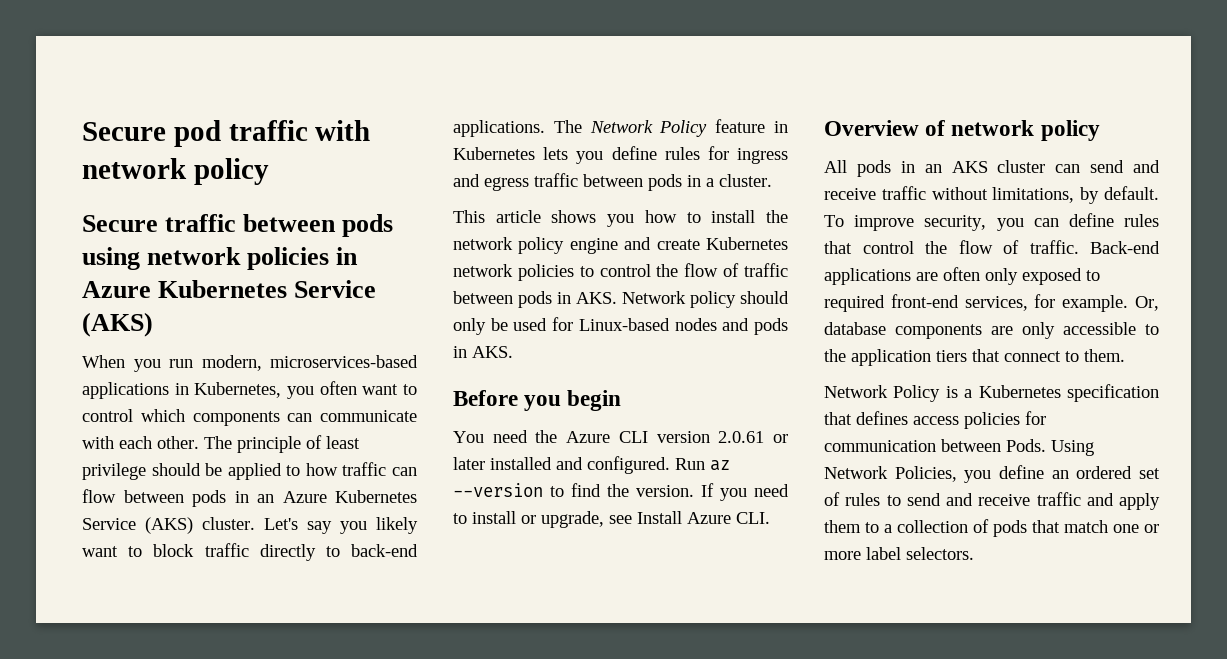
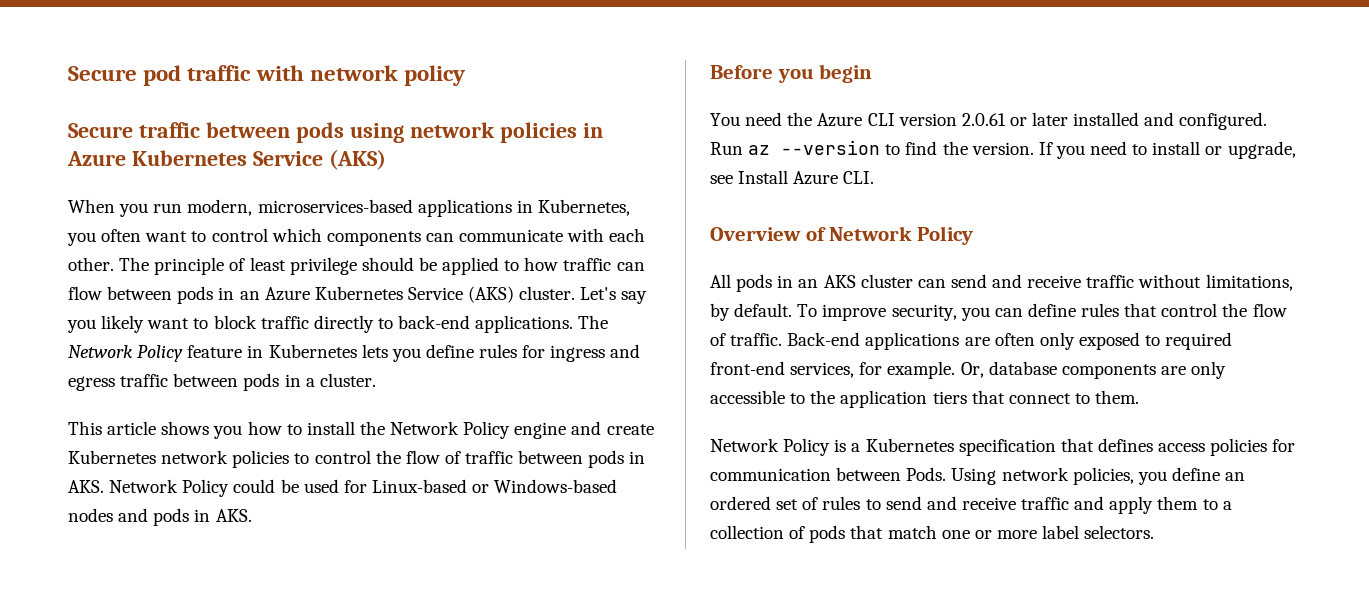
[453,237,565,254] network policy -> [390,421,511,439] Network Policy
[690,291,789,308] [453,318,486,335] policy should only -> [182,479,276,497] Policy could
(670, 324) none -> [472,479,618,493] or Windows-based
[951,120,1100,141] network policy -> [829,226,974,245] Network Policy
[824,466,957,482] Network Policies, -> [1001,467,1134,485] network policies,

